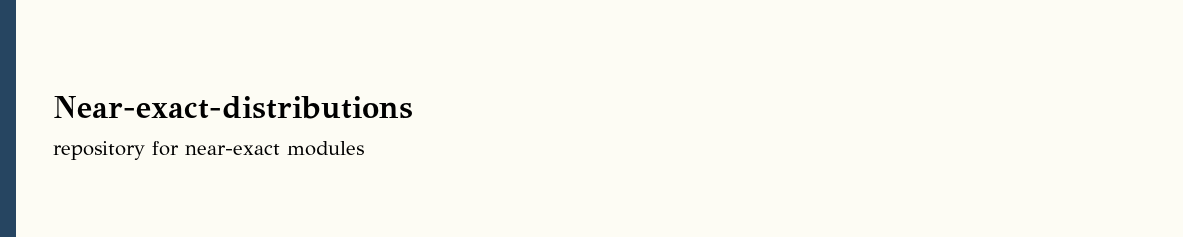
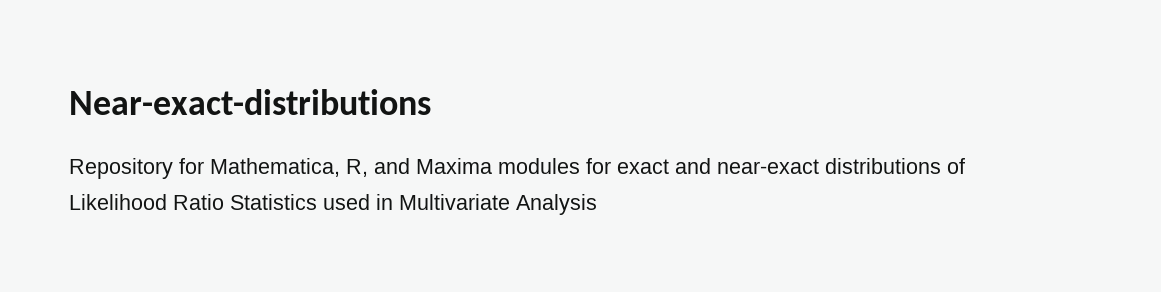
[53,141,364,160] repository for near-exact modules -> [69,158,965,179] [69,194,597,215] Repository for Mathematica, R, and Maxima modules for exact and near-exact distributions of Likelihood Ratio Statistics used in Multivariate Analysis

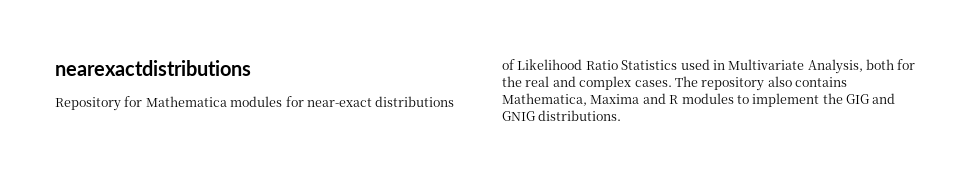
[69,89,431,115] Near-exact-distributions -> [55,60,251,76] nearexactdistributions
[210,158,711,177] Mathematica, R, and Maxima modules for exact and -> [145,96,304,107] Mathematica modules for
[516,194,597,215] Analysis -> [807,59,916,74] [502,76,847,91] [502,93,896,107] [502,110,622,121] Analysis, both for the real and complex cases. The repository also contains Mathematica, Maxima and R modules to implement the GIG and GNIG distributions.

